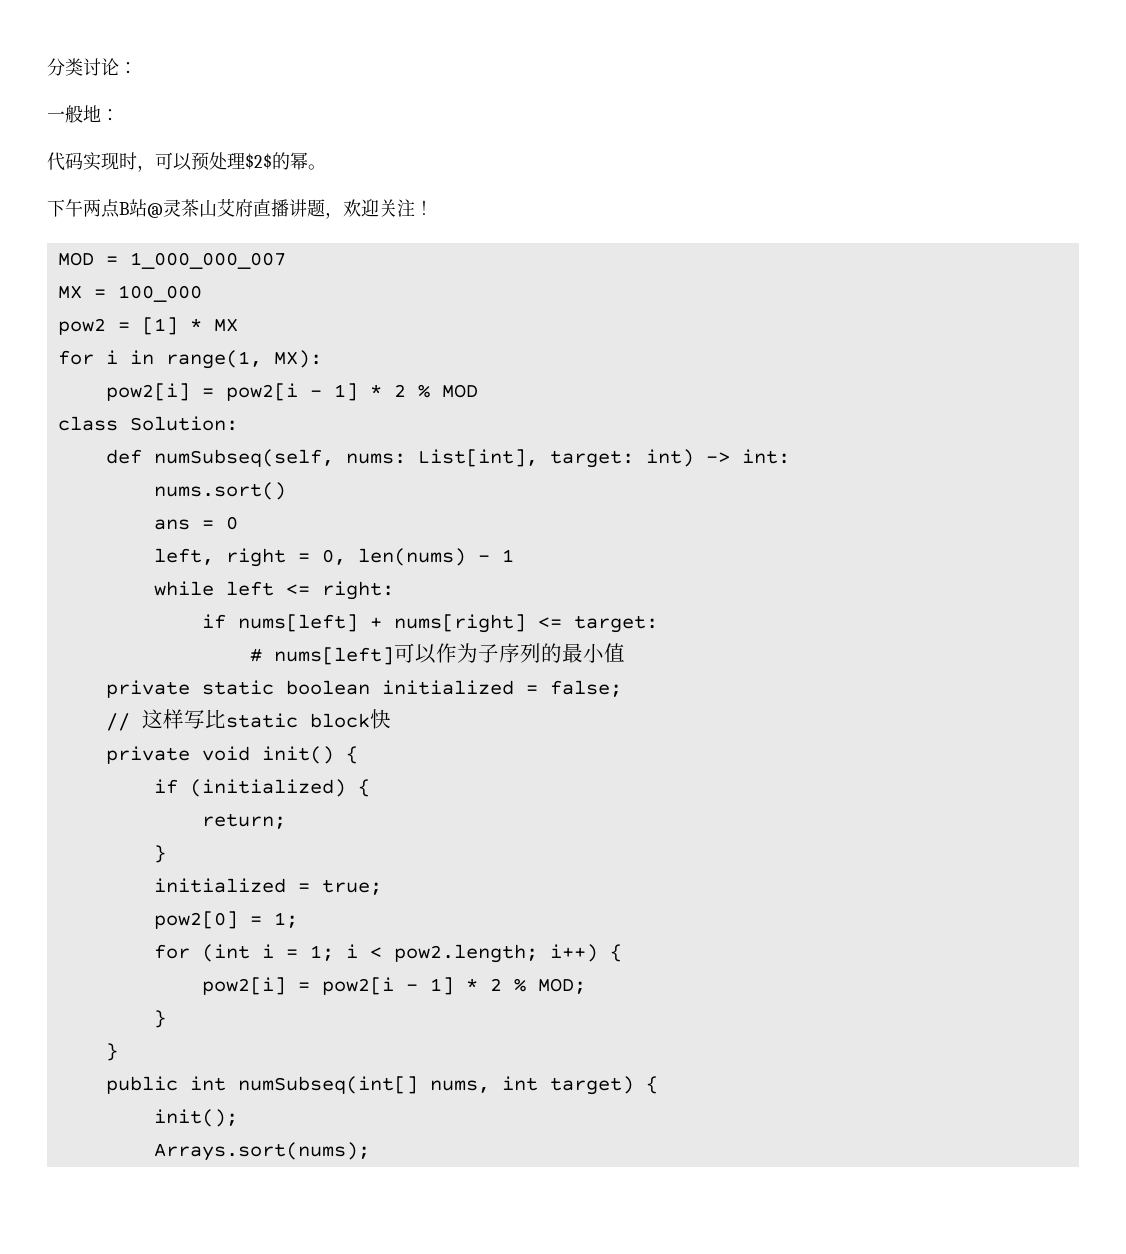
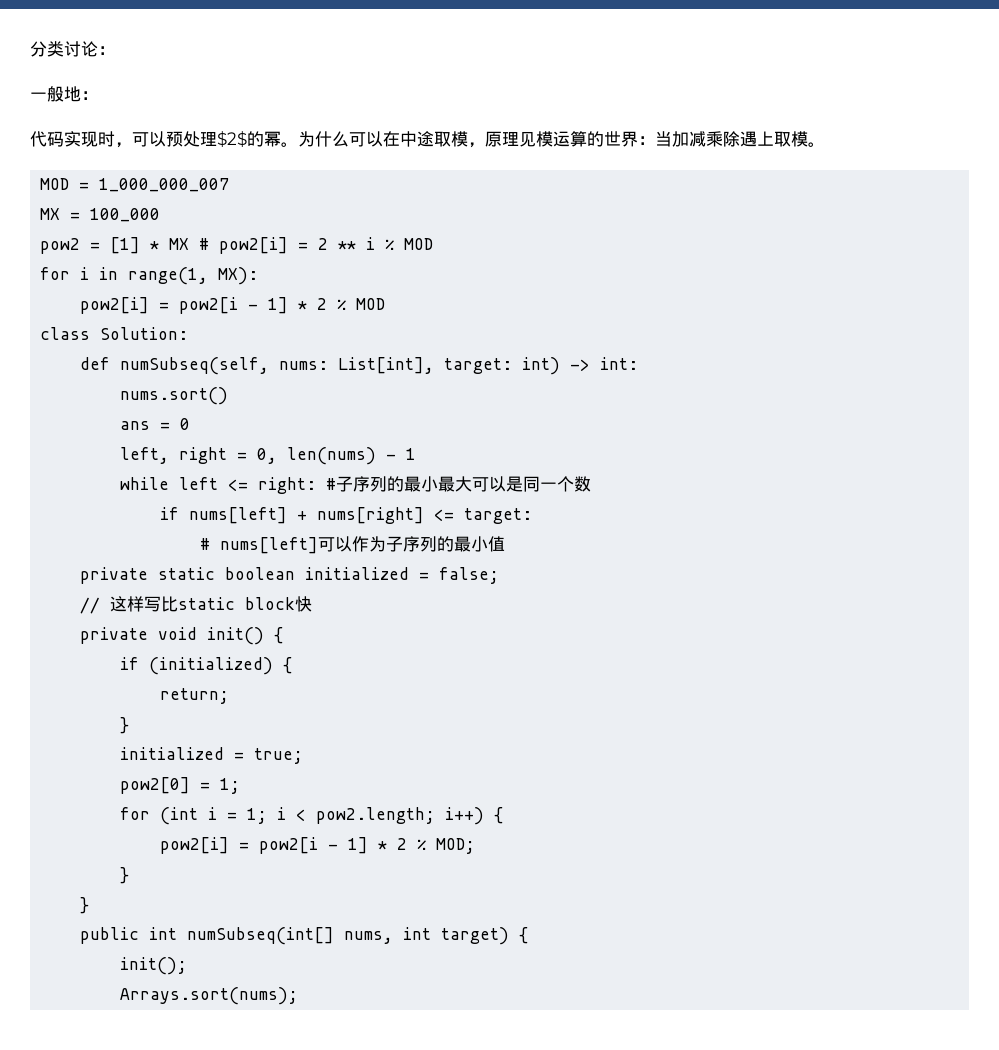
[47,199,433,219] // 下午两点B站@灵茶山艾府直播讲题，欢迎关注！ -> [298,131,825,148] 为什么可以在中途取模，原理见模运算的世界：当加减乘除遇上取模。
(238, 325) none -> [199,237,434,254] # pow2[i] = 2 ** i % MOD
(394, 590) none -> [326,476,592,492] #子序列的最小最大可以是同一个数

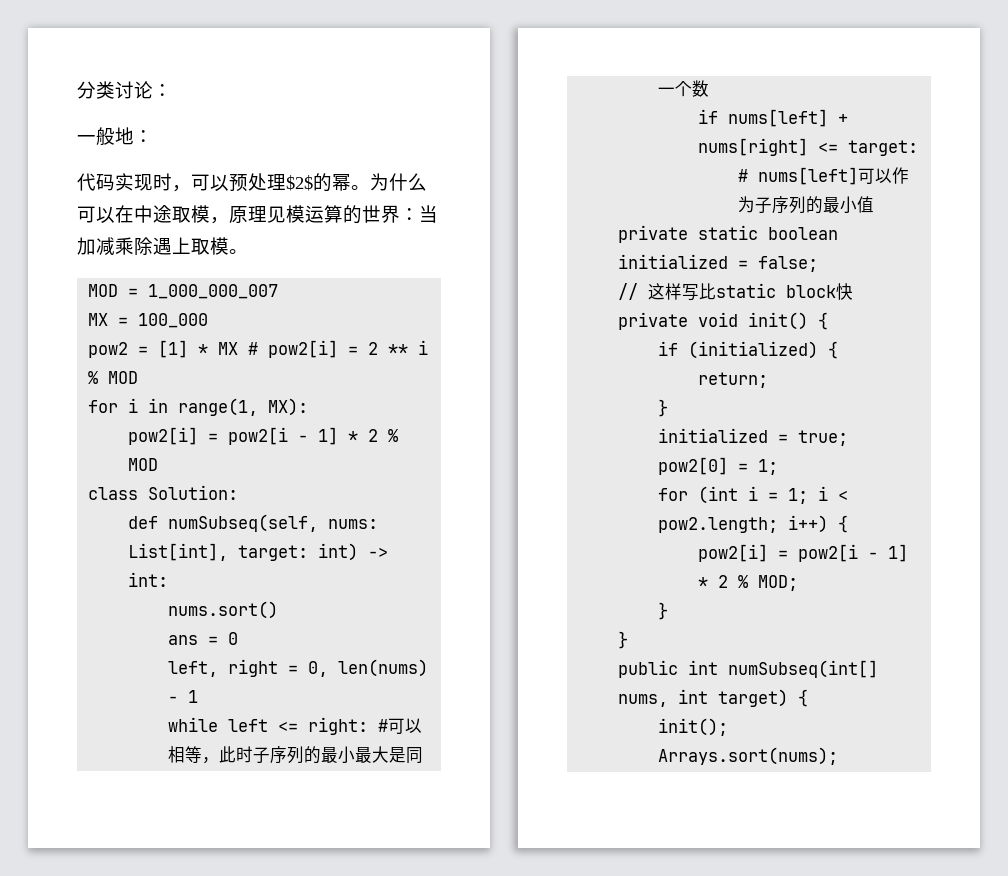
(337, 484) none -> [388,718,423,734] [168,746,254,764] 可以相等，此时
[472,476,507,492] 可以 -> (390, 754) none

